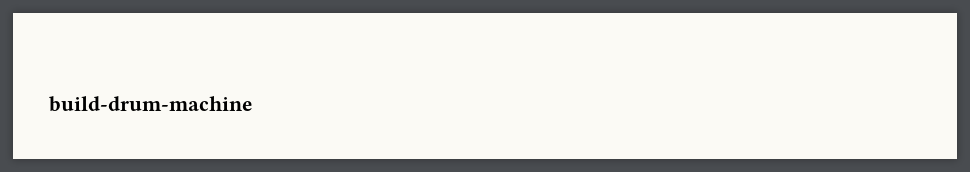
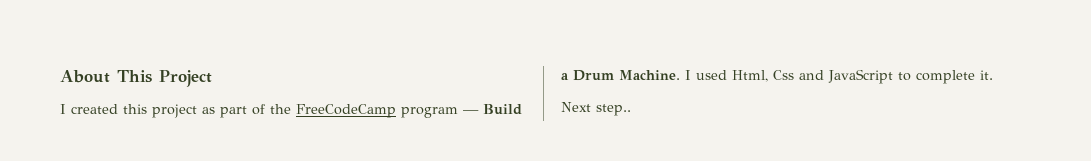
[49,96,253,112] build-drum-machine -> [60,70,212,87] [60,104,522,118] [561,69,993,84] [561,102,631,116] About This Project // I created this project as part of the FreeCodeCamp program — Build a Drum Machine. I used Html, Css and JavaScript to complete it. // Next step..

